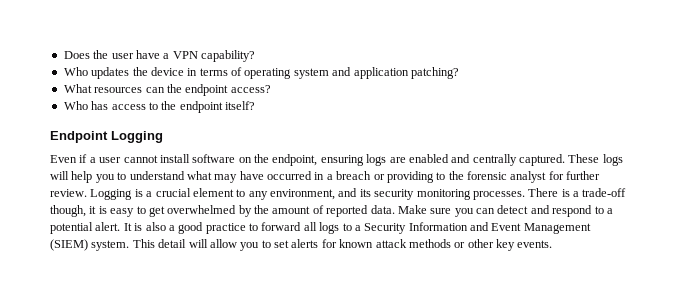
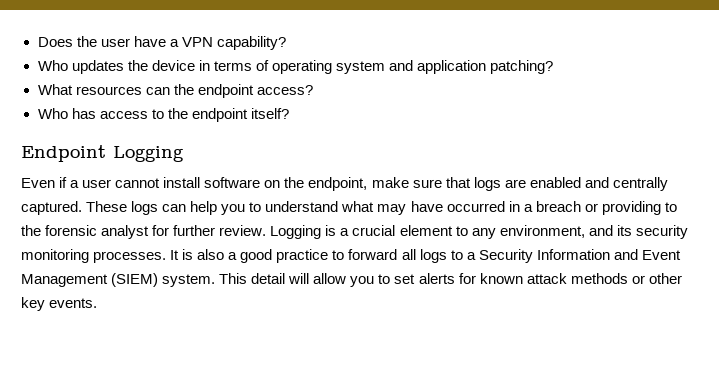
[320,155,364,166] ensuring -> [371,177,471,188] make sure that
[50,171,69,180] will -> [162,204,187,212] can
[528,188,627,197] [50,205,613,217] [50,222,121,234] There is a trade-off though, it is easy to get overwhelmed by the amount of reported data. Make sure you can detect and respond to a potential alert. -> (167, 257) none

